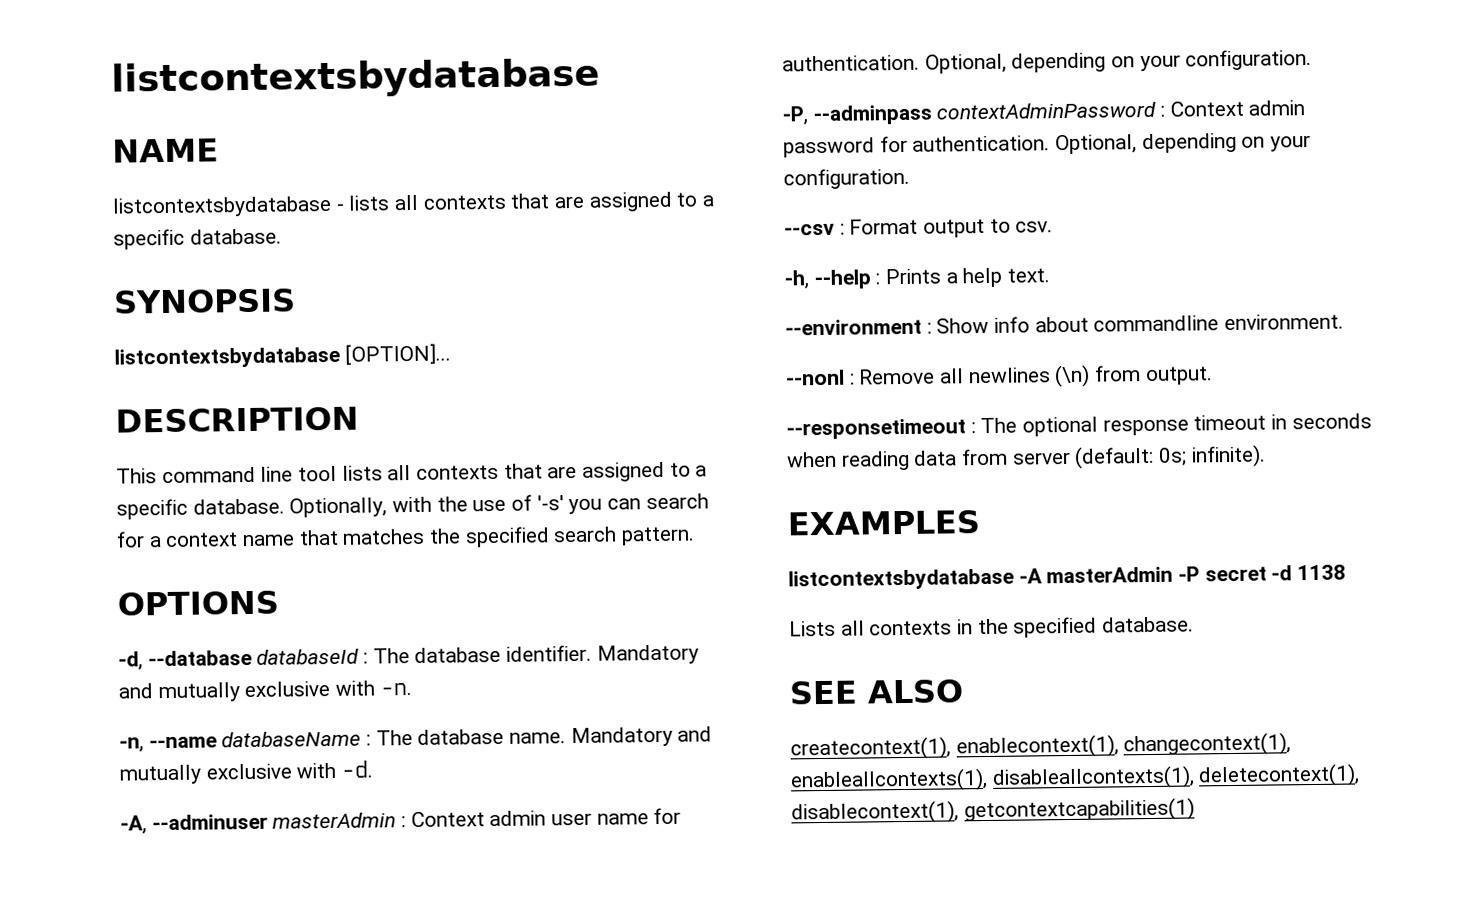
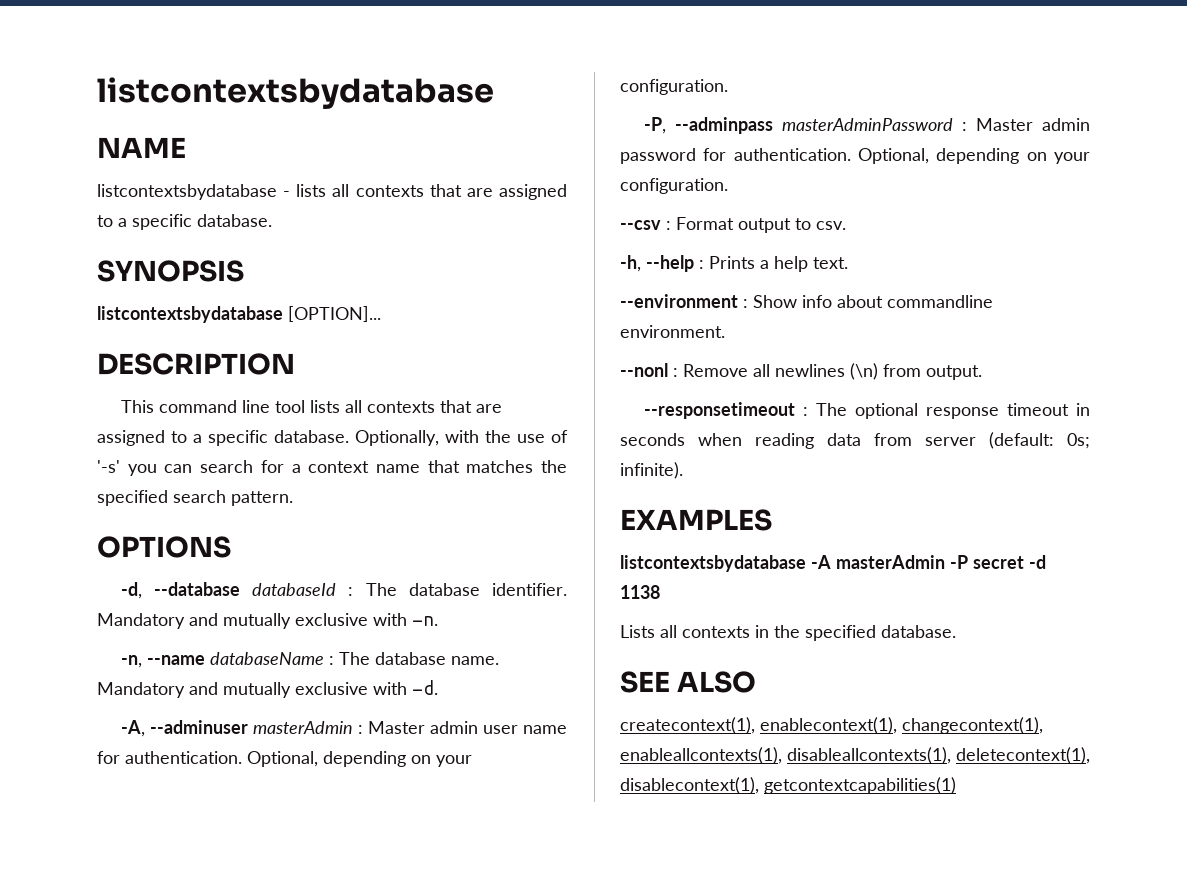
[410,811,485,828] Context -> [367,721,425,734] Master
[936,100,1244,120] contextAdminPassword : Context -> [781,118,1033,131] masterAdminPassword : Master

